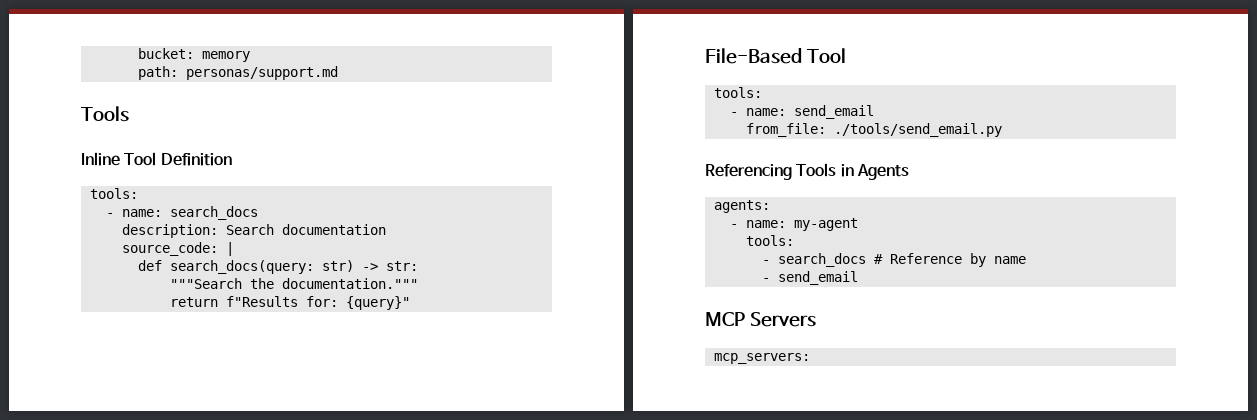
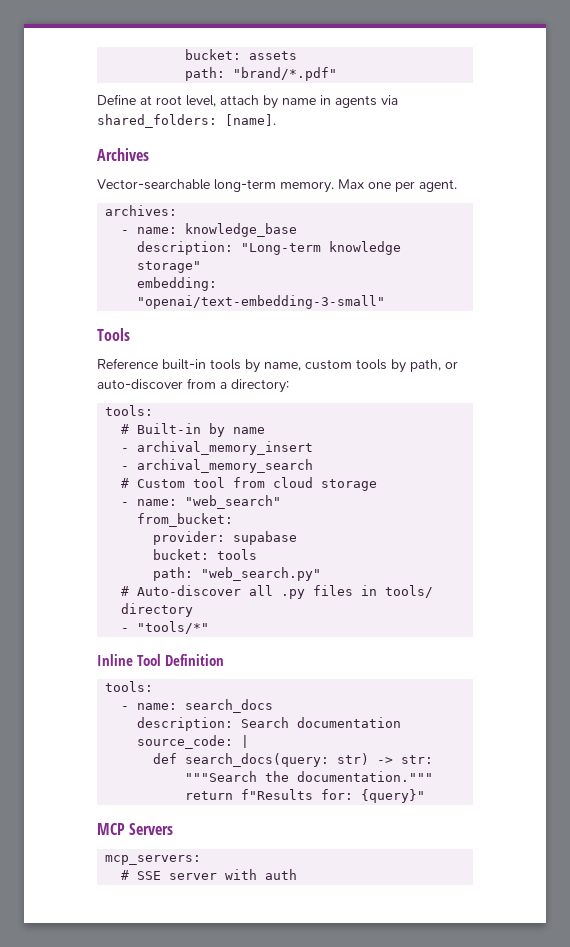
[137,48,250,62] [137,66,338,80] [81,106,129,122] bucket: memory // path: personas/support.md // Tools -> [185,49,298,60] [185,67,338,81] [97,94,398,109] [97,114,276,128] [97,148,149,161] [97,179,457,193] [105,205,178,216] [121,223,298,237] [137,241,402,255] [137,261,202,273] [137,277,218,291] [137,295,386,309] [97,328,130,341] [97,358,458,373] [97,378,289,393] [105,405,154,416] [121,423,266,437] [121,441,314,455] [121,459,314,473] [121,477,378,491] [121,495,282,509] [137,513,234,527] [153,531,298,545] [153,549,258,560] [153,567,322,581] [121,585,434,599] [121,603,194,617] [121,621,210,634] bucket: assets // path: "brand/*.pdf" // Define at root level, attach by name in agents via shared_folders: [name]. // Archives // Vector-searchable long-term memory. Max one per agent. // archives: // - name: knowledge_base // description: "Long-term knowledge storage" // embedding: "openai/text-embedding-3-small" // Tools // Reference built-in tools by name, custom tools by path, or auto-discover from a directory: // tools: // # Built-in by name // - archival_memory_insert // - archival_memory_search // # Custom tool from cloud storage // - name: "web_search" // from_bucket: // provider: supabase // bucket: tools // path: "web_search.py" // # Auto-discover all .py files in tools/ directory // - "tools/*"
[705,48,846,64] [713,87,762,98] [729,105,874,119] [745,123,1002,137] [705,163,909,180] [713,200,770,213] [729,218,858,231] [745,235,794,246] [761,253,1026,267] [761,271,858,285] [705,312,816,327] [713,353,810,364] File-Based Tool // tools: // - name: send_email // from_file: ./tools/send_email.py // Referencing Tools in Agents // agents: // - name: my-agent // tools: // - search_docs # Reference by name // - send_email // MCP Servers // mcp_servers: -> [97,823,174,835] [105,855,202,865] [121,869,298,880] MCP Servers // mcp_servers: // # SSE server with auth

